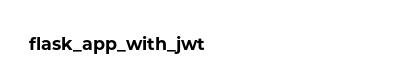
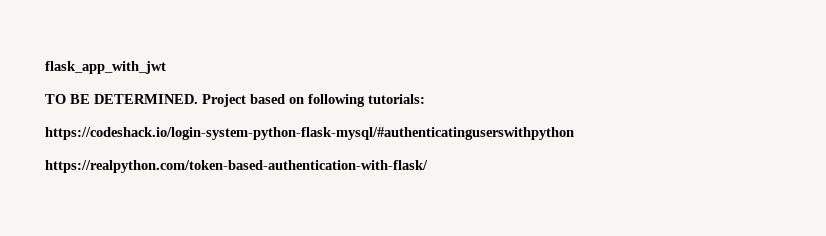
(205, 44) none -> [45,94,425,107] [45,127,574,140] [45,160,428,173] // TO BE DETERMINED. Project based on following tutorials: // https://codeshack.io/login-system-python-flask-mysql/#authenticatinguserswithpython // https://realpython.com/token-based-authentication-with-flask/

